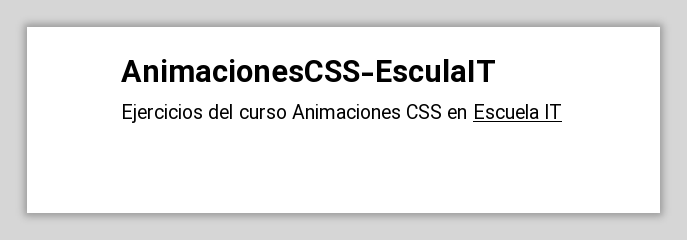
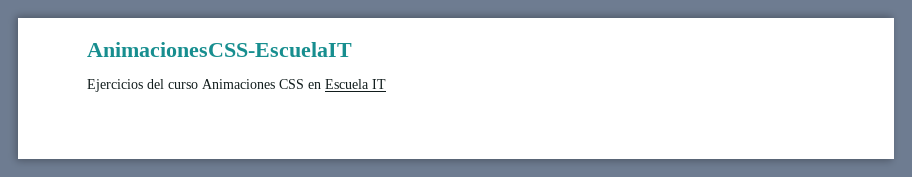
[121,59,496,82] AnimacionesCSS-EsculaIT -> [87,42,352,57] AnimacionesCSS-EscuelaIT

